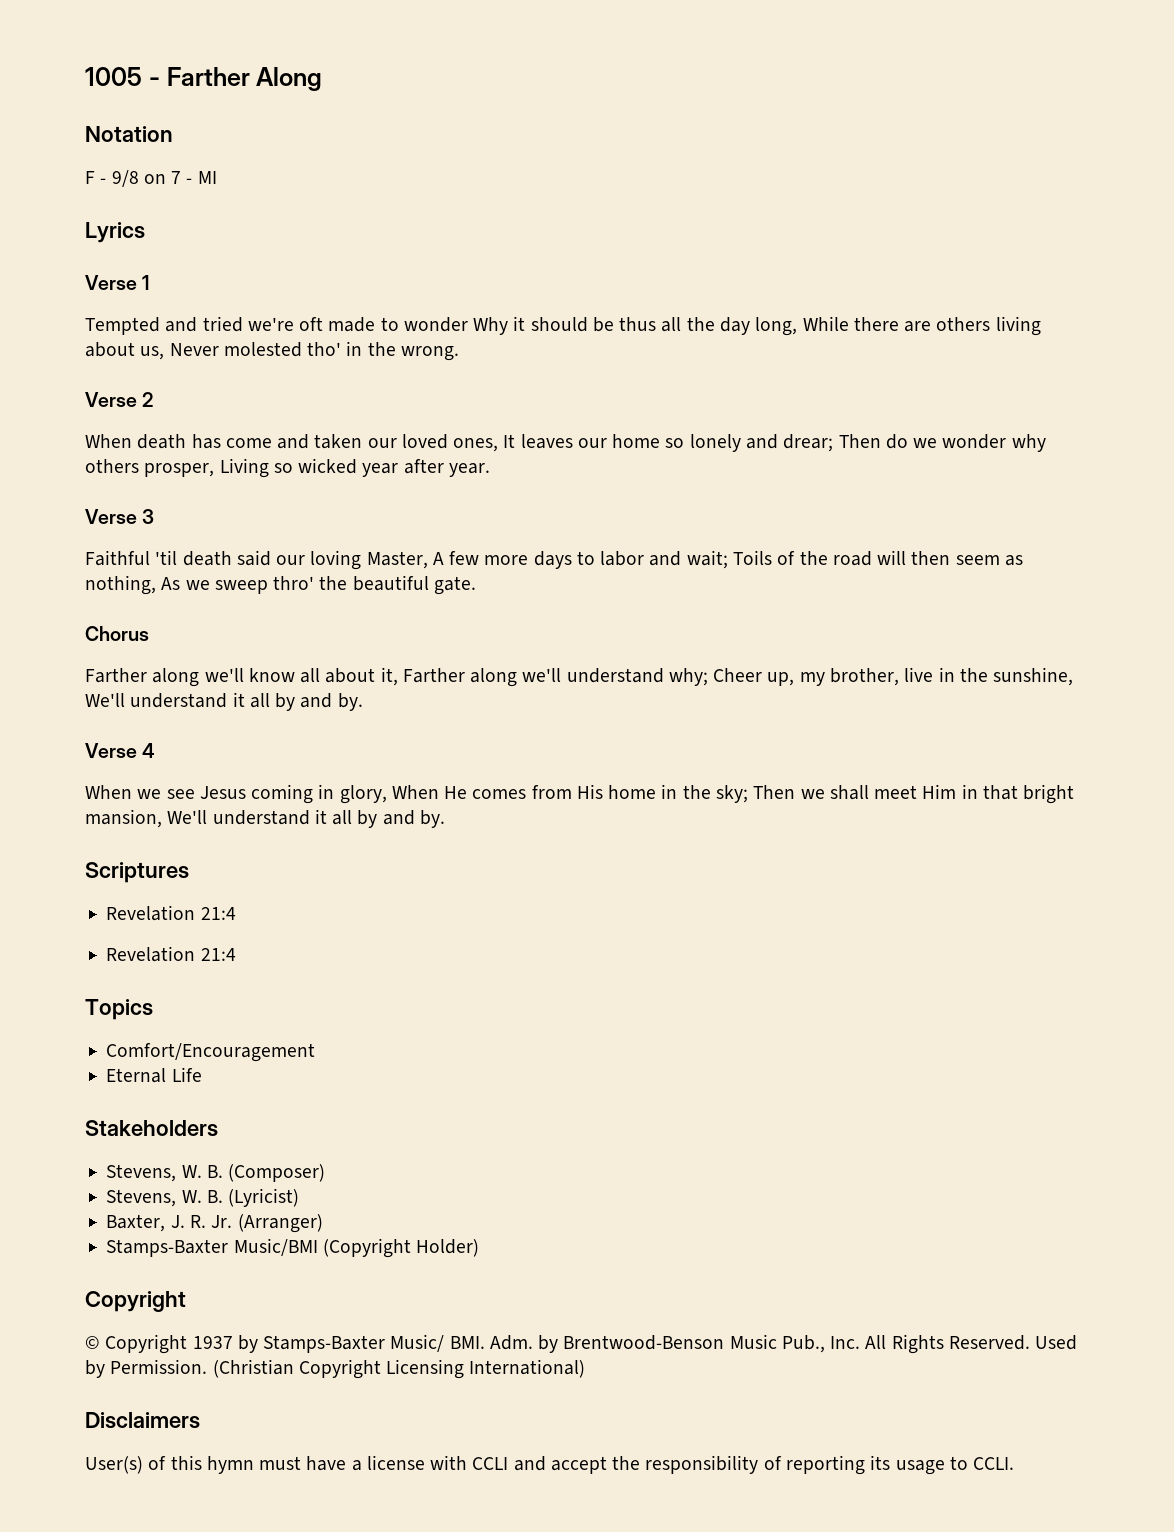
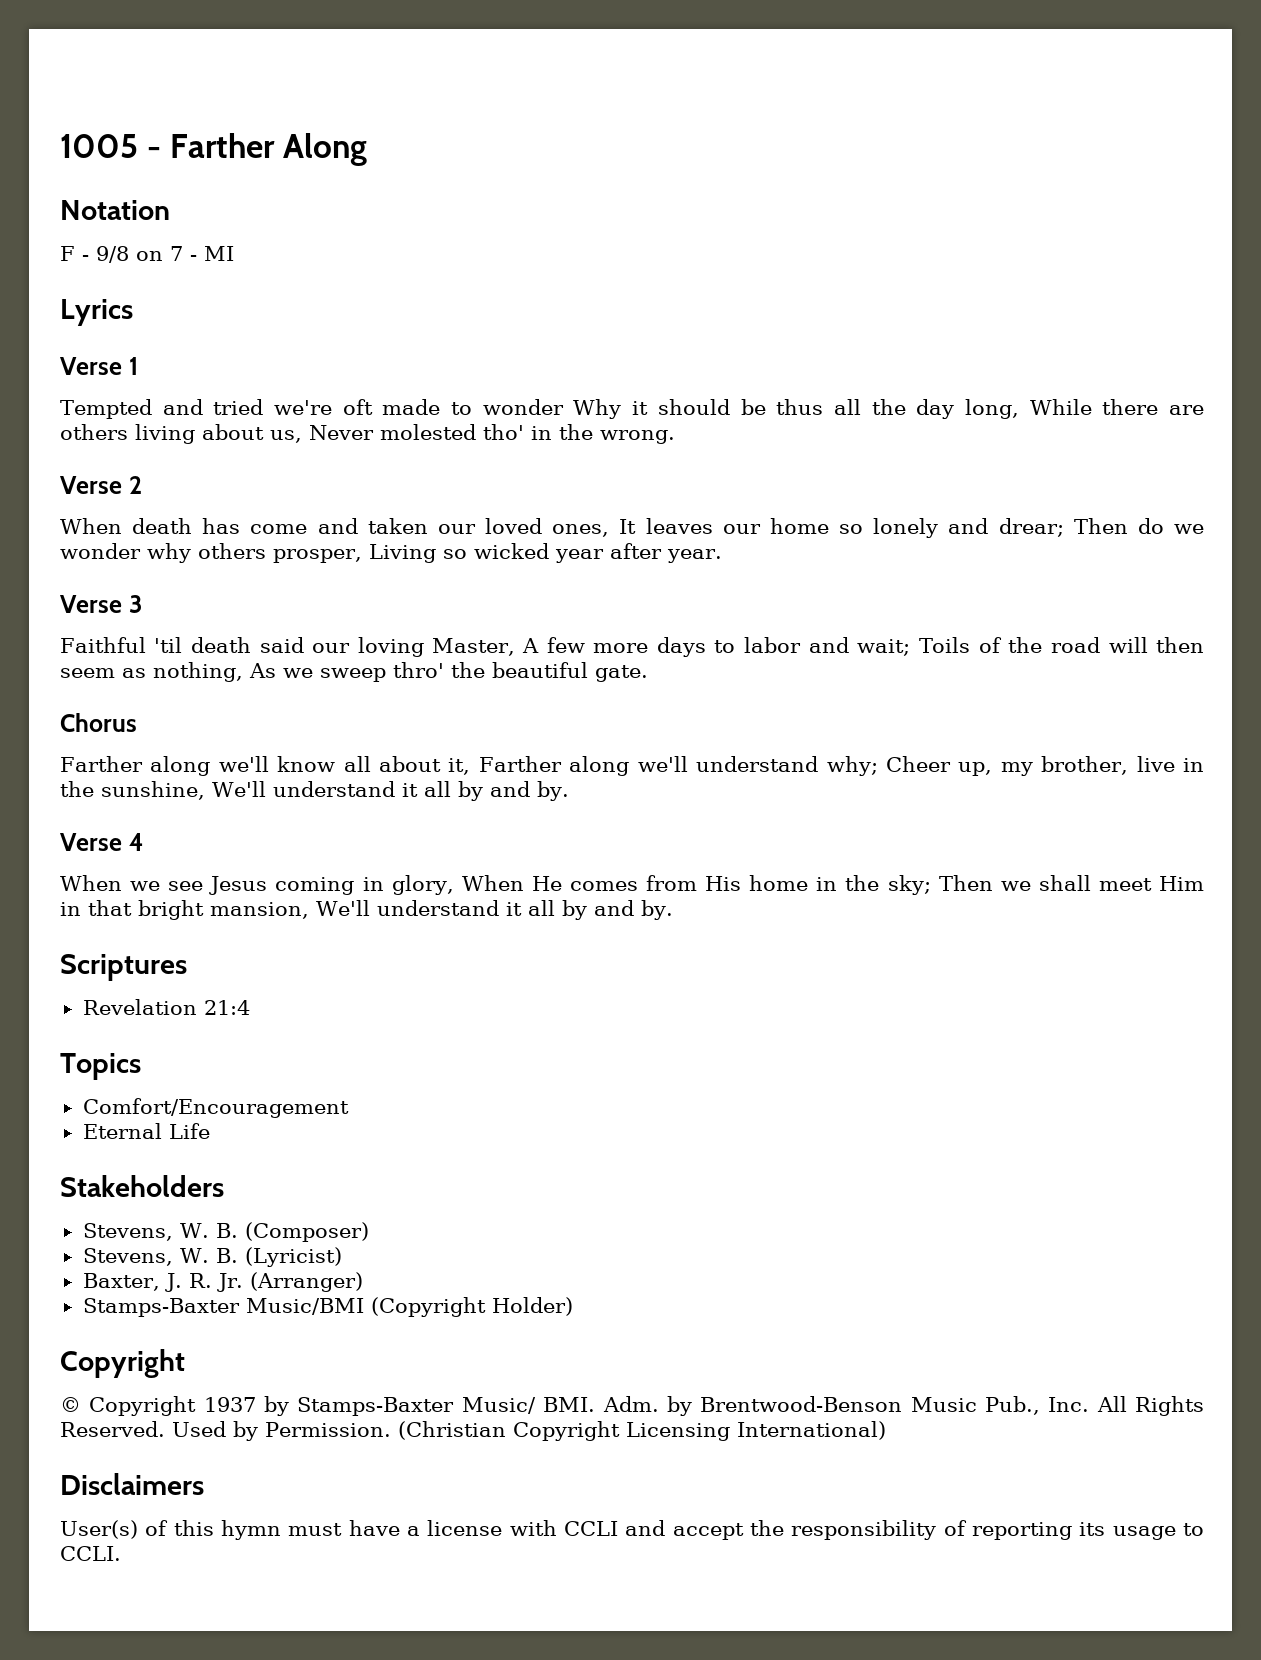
[106,946,236,962] // Revelation 21:4 -> (250, 1007) none

